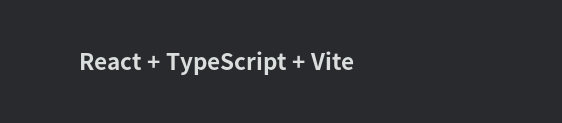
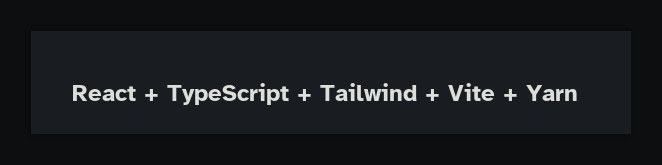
[310,51,355,70] Vite -> [320,83,578,101] Tailwind + Vite + Yarn

